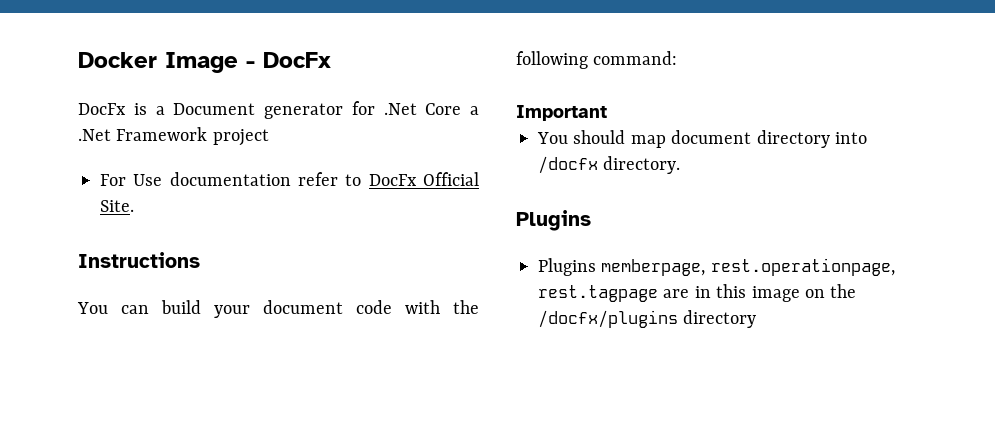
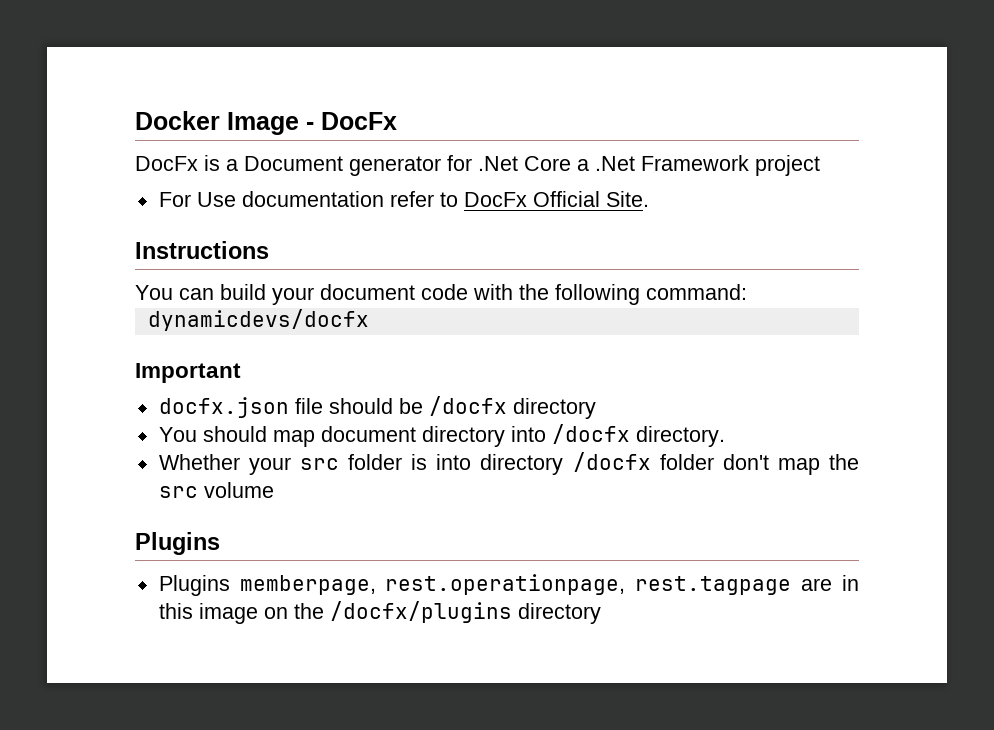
(678, 58) none -> [147,309,369,331] // dynamicdevs/docfx
(607, 113) none -> [158,396,596,419] // docfx.json file should be /docfx directory
(681, 165) none -> [158,452,859,475] [158,482,274,498] // Whether your src folder is into directory /docfx folder don't map the src volume

